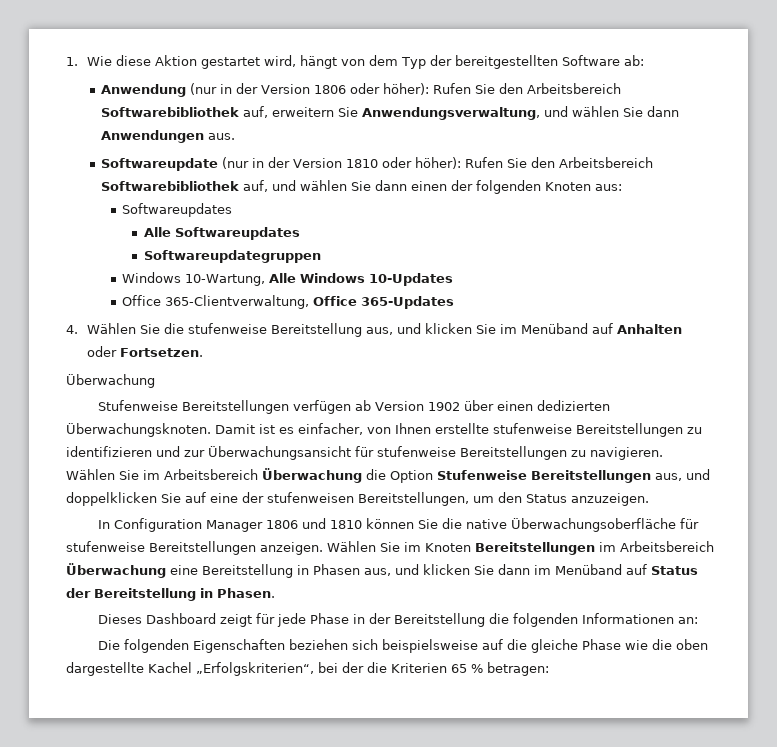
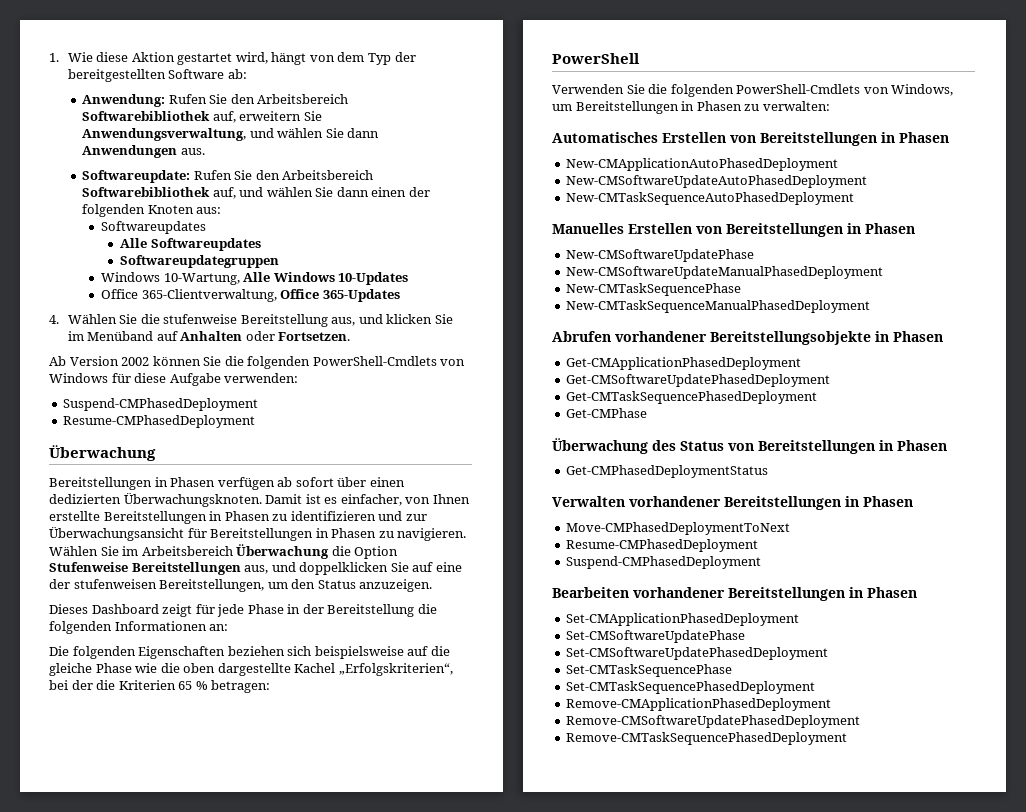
[101,83,430,97] Anwendung (nur in der Version 1806 oder höher): -> [82,94,166,107] Anwendung:
[101,157,462,171] Softwareupdate (nur in der Version 1810 oder höher): -> [82,170,191,183] Softwareupdate:
[66,374,155,388] [98,400,461,414] Überwachung // Stufenweise Bereitstellungen verfügen ab Version 1902 -> [49,356,466,369] [49,373,299,386] [63,398,259,411] [63,415,256,428] [49,445,156,461] [49,477,334,490] Ab Version 2002 können Sie die folgenden PowerShell-Cmdlets von Windows für diese Aufgabe verwenden: // Suspend-CMPhasedDeployment // Resume-CMPhasedDeployment // Überwachung // Bereitstellungen in Phasen verfügen ab sofort
[493,423,683,437] stufenweise Bereitstellungen -> [103,511,270,524] Bereitstellungen in Phasen
[377,446,567,460] stufenweise Bereitstellungen -> [210,528,377,541] Bereitstellungen in Phasen
[98,518,700,532] [66,541,714,555] [66,563,698,578] [66,588,275,601] // In Configuration Manager 1806 und 1810 können Sie die native Überwachungsoberfläche für stufenweise Bereitstellungen anzeigen. Wählen Sie im Knoten Bereitstellungen im Arbeitsbereich Überwachung eine Bereitstellung in Phasen aus, und klicken Sie dann im Menüband auf Status der Bereitstellung in Phasen. -> (433, 585) none
(549, 669) none -> [552,53,640,64] [552,84,954,97] [552,101,830,114] [552,132,949,146] [566,158,839,171] [566,175,868,188] [566,192,855,205] [552,223,915,237] [566,249,755,262] [566,266,884,279] [566,283,742,296] [566,300,871,313] [552,331,943,345] [566,357,802,370] [566,374,831,387] [566,391,818,404] [566,408,648,418] [552,438,947,454] [566,465,769,478] [552,496,913,510] [566,522,791,535] [566,539,759,552] [566,556,762,569] [552,587,917,601] [566,613,800,626] [566,630,746,643] [566,647,829,660] [566,664,733,677] [566,681,816,694] [566,698,832,711] [566,715,861,728] [566,732,848,745] // PowerShell // Verwenden Sie die folgenden PowerShell-Cmdlets von Windows, um Bereitstellungen in Phasen zu verwalten: // Automatisches Erstellen von Bereitstellungen in Phasen // New-CMApplicationAutoPhasedDeployment // New-CMSoftwareUpdateAutoPhasedDeployment // New-CMTaskSequenceAutoPhasedDeployment // Manuelles Erstellen von Bereitstellungen in Phasen // New-CMSoftwareUpdatePhase // New-CMSoftwareUpdateManualPhasedDeployment // New-CMTaskSequencePhase // New-CMTaskSequenceManualPhasedDeployment // Abrufen vorhandener Bereitstellungsobjekte in Phasen // Get-CMApplicationPhasedDeployment // Get-CMSoftwareUpdatePhasedDeployment // Get-CMTaskSequencePhasedDeployment // Get-CMPhase // Überwachung des Status von Bereitstellungen in Phasen // Get-CMPhasedDeploymentStatus // Verwalten vorhandener Bereitstellungen in Phasen // Move-CMPhasedDeploymentToNext // Resume-CMPhasedDeployment // Suspend-CMPhasedDeployment // Bearbeiten vorhandener Bereitstellungen in Phasen // Set-CMApplicationPhasedDeployment // Set-CMSoftwareUpdatePhase // Set-CMSoftwareUpdatePhasedDeployment // Set-CMTaskSequencePhase // Set-CMTaskSequencePhasedDeployment // Remove-CMApplicationPhasedDeployment // Remove-CMSoftwareUpdatePhasedDeployment // Remove-CMTaskSequencePhasedDeployment

